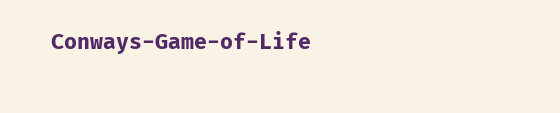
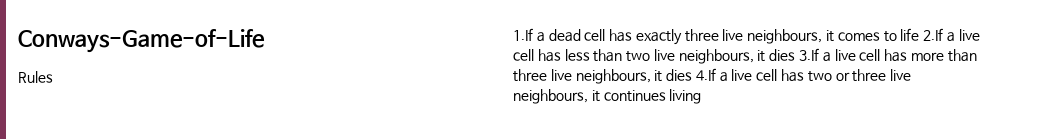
(311, 42) none -> [18,71,53,83] [513,28,980,45] [513,48,977,64] [513,68,912,84] [513,89,702,104] // Rules // 1.If a dead cell has exactly three live neighbours, it comes to life 2.If a live cell has less than two live neighbours, it dies 3.If a live cell has more than three live neighbours, it dies 4.If a live cell has two or three live neighbours, it continues living

